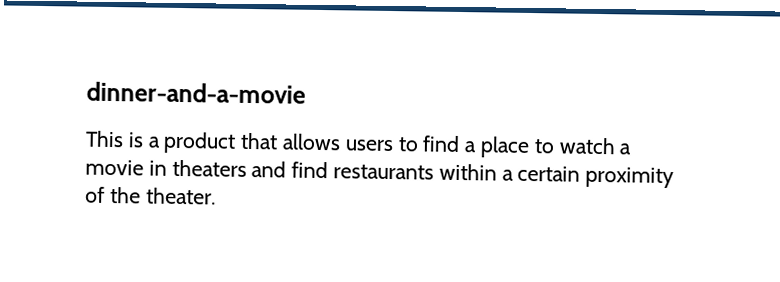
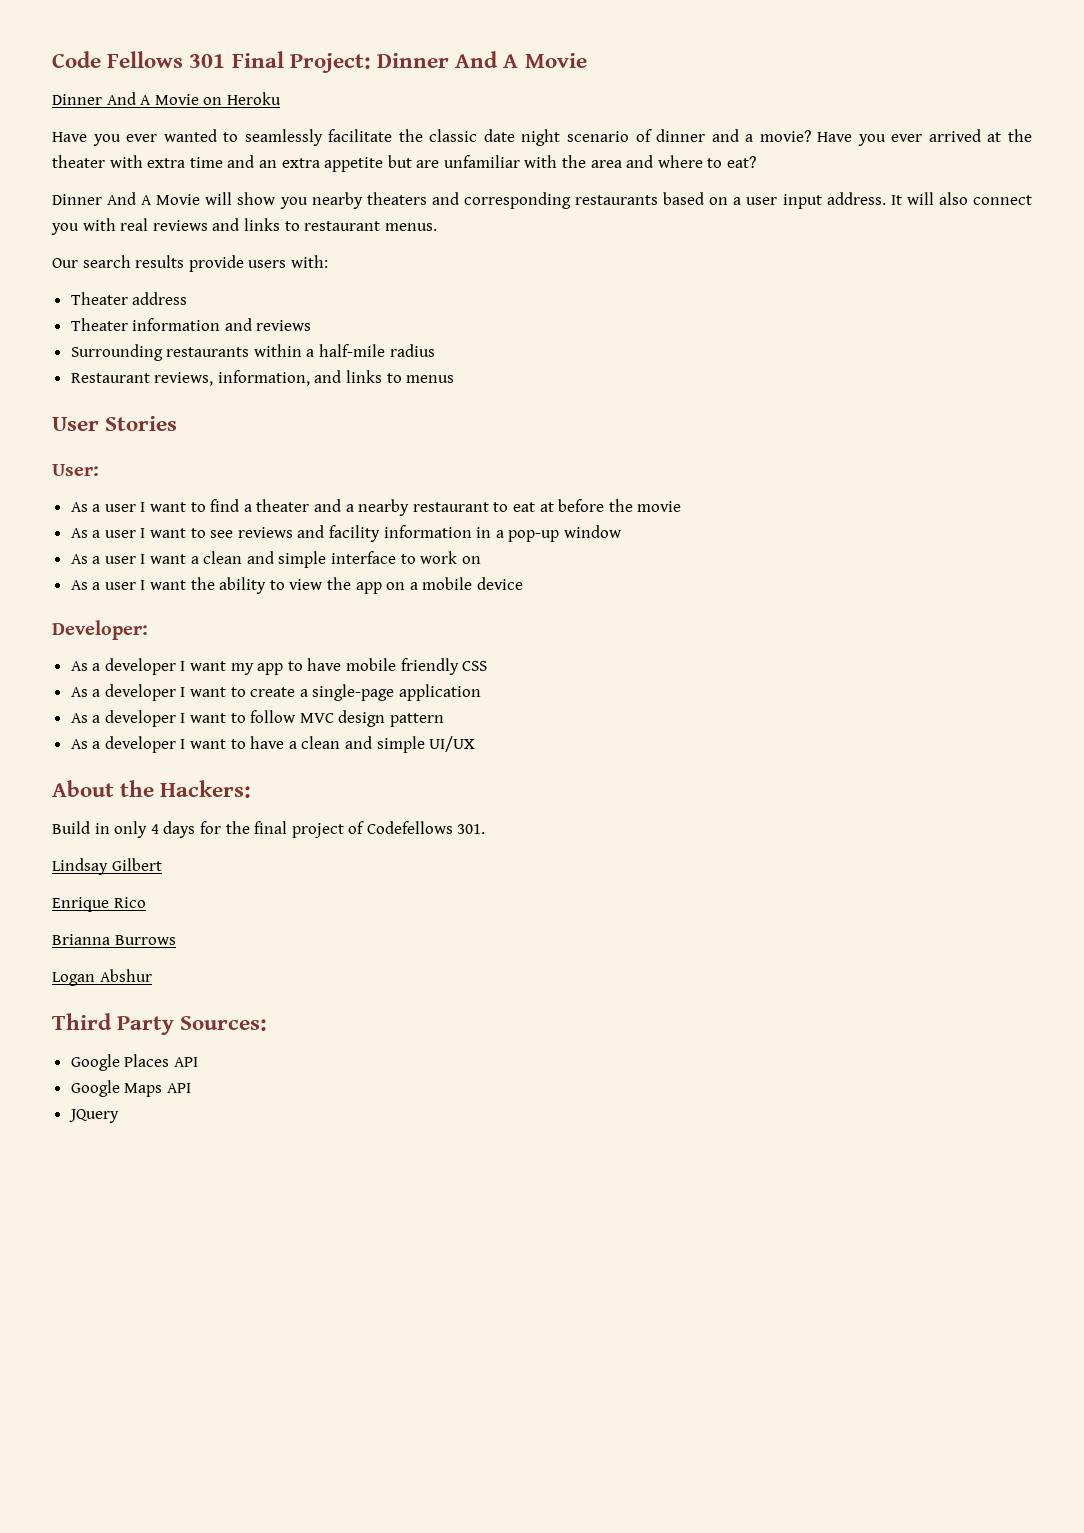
[86,81,306,104] [85,130,632,159] [85,159,675,189] [85,186,216,205] dinner-and-a-movie // This is a product that allows users to find a place to watch a movie in theaters and find restaurants within a certain proximity of the theater. -> [52,51,587,73] [52,92,281,105] [52,129,1032,146] [52,155,757,172] [52,192,1032,209] [51,218,437,235] [52,255,328,272] [70,292,188,305] [70,318,312,331] [70,344,435,361] [70,370,455,386] [52,416,178,431] [52,464,99,476] [70,499,682,516] [70,525,621,542] [70,551,481,568] [70,577,523,594] [52,620,148,640] [70,658,488,675] [70,684,482,701] [70,710,445,727] [70,736,476,753] [52,780,252,798] [52,821,486,838] [52,858,162,875] [52,897,146,912] [52,934,176,945] [52,969,152,986] [52,1013,268,1035] [70,1054,198,1071] [70,1080,191,1097] [68,1109,119,1123] Code Fellows 301 Final Project: Dinner And A Movie // Dinner And A Movie on Heroku // Have you ever wanted to seamlessly facilitate the classic date night scenario of dinner and a movie? Have you ever arrived at the theater with extra time and an extra appetite but are unfamiliar with the area and where to eat? // Dinner And A Movie will show you nearby theaters and corresponding restaurants based on a user input address. It will also connect you with real reviews and links to restaurant menus. // Our search results provide users with: // Theater address // Theater information and reviews // Surrounding restaurants within a half-mile radius // Restaurant reviews, information, and links to menus // User Stories // User: // As a user I want to find a theater and a nearby restaurant to eat at before the movie // As a user I want to see reviews and facility information in a pop-up window // As a user I want a clean and simple interface to work on // As a user I want the ability to view the app on a mobile device // Developer: // As a developer I want my app to have mobile friendly CSS // As a developer I want to create a single-page application // As a developer I want to follow MVC design pattern // As a developer I want to have a clean and simple UI/UX // About the Hackers: // Build in only 4 days for the final project of Codefellows 301. // Lindsay Gilbert // Enrique Rico // Brianna Burrows // Logan Abshur // Third Party Sources: // Google Places API // Google Maps API // JQuery

